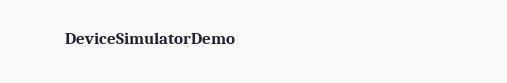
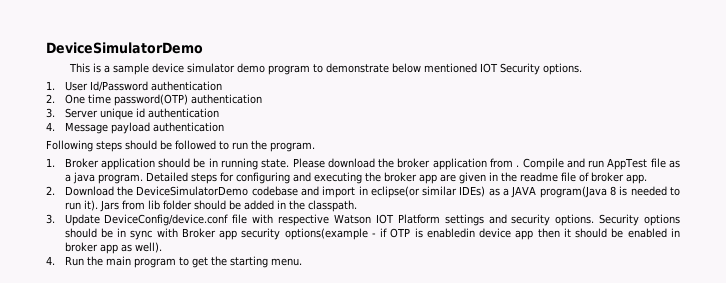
[65,32,235,44] DeviceSimulatorDemo -> [46,42,203,54] [68,63,582,75] [46,81,222,92] [46,94,262,106] [46,108,219,120] [46,122,224,134] [46,140,315,152] [46,158,680,170] [64,172,647,184] [46,186,681,198] [64,200,357,212] [46,214,681,226] [64,228,680,240] [64,242,162,254] [46,256,302,268] DeviceSimulatorDemo // This is a sample device simulator demo program to demonstrate below mentioned IOT Security options. // 1. User Id/Password authentication // 2. One time password(OTP) authentication // 3. Server unique id authentication // 4. Message payload authentication // Following steps should be followed to run the program. // 1. Broker application should be in running state. Please download the broker application from . Compile and run AppTest file as a java program. Detailed steps for configuring and executing the broker app are given in the readme file of broker app. // 2. Download the DeviceSimulatorDemo codebase and import in eclipse(or similar IDEs) as a JAVA program(Java 8 is needed to run it). Jars from lib folder should be added in the classpath. // 3. Update DeviceConfig/device.conf file with respective Watson IOT Platform settings and security options. Security options should be in sync with Broker app security options(example - if OTP is enabledin device app then it should be enabled in broker app as well). // 4. Run the main program to get the starting menu.

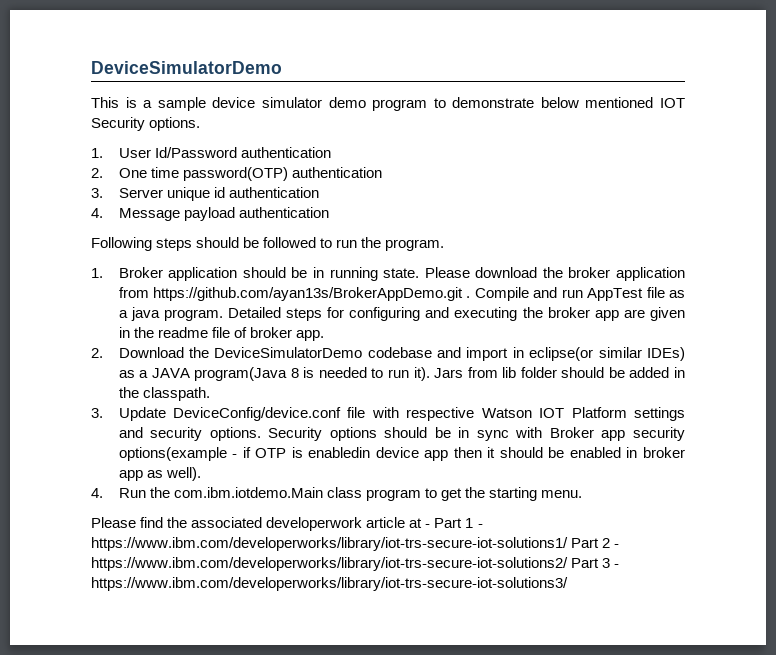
(514, 163) none -> [153,287,464,301] https://github.com/ayan13s/BrokerAppDemo.git
[105,256,131,266] main -> [173,487,362,498] com.ibm.iotdemo.Main class
(302, 262) none -> [91,517,483,531] [91,537,620,551] [91,557,620,571] [91,577,568,591] // Please find the associated developerwork article at - Part 1 - https://www.ibm.com/developerworks/library/iot-trs-secure-iot-solutions1/ Part 2 - https://www.ibm.com/developerworks/library/iot-trs-secure-iot-solutions2/ Part 3 - https://www.ibm.com/developerworks/library/iot-trs-secure-iot-solutions3/

